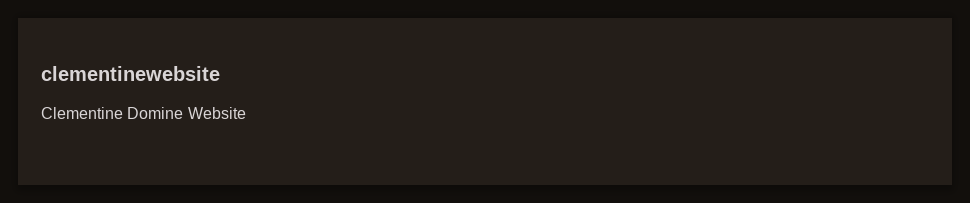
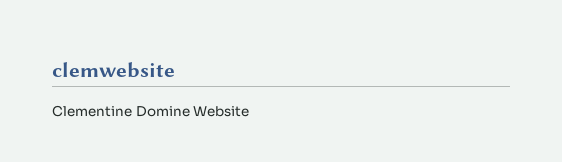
[41,66,220,81] clementinewebsite -> [52,62,175,78] clemwebsite

